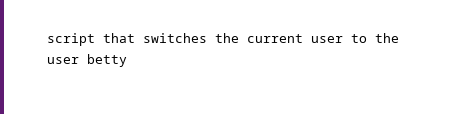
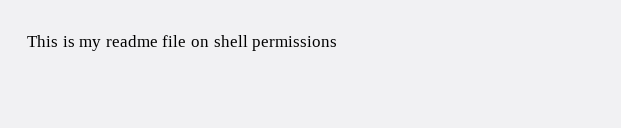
[47,33,399,46] [47,54,127,67] script that switches the current user to the user betty -> [27,35,338,51] This is my readme file on shell permissions

